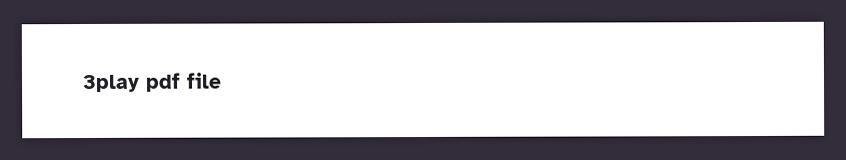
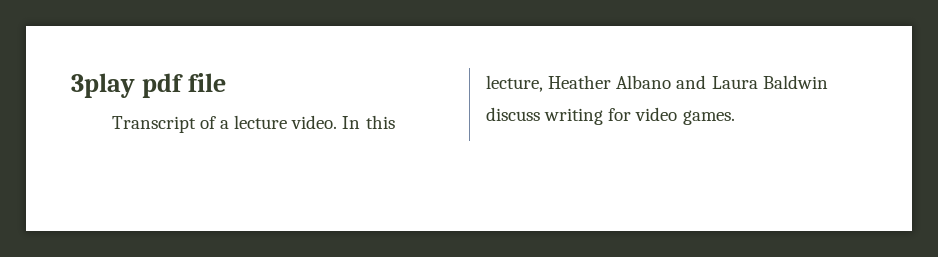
(222, 80) none -> [111,115,395,133] [486,75,828,92] [486,107,735,125] // Transcript of a lecture video. In this lecture, Heather Albano and Laura Baldwin discuss writing for video games.

